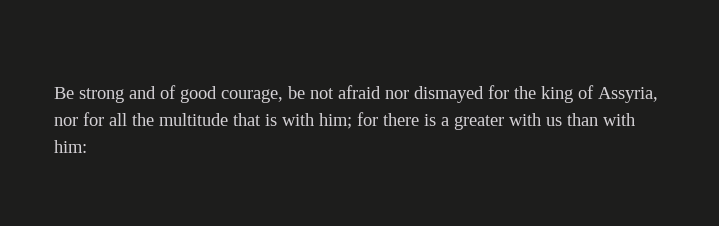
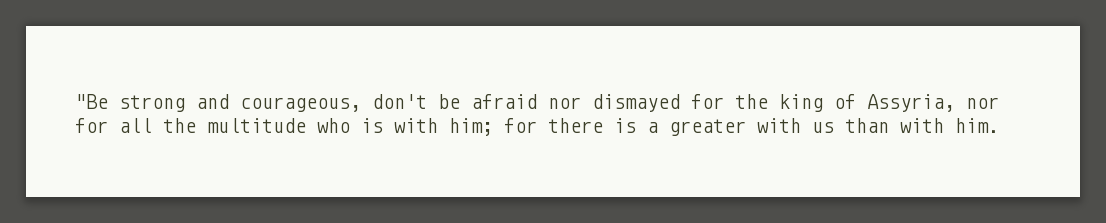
[54,87,74,99] Be -> [75,94,108,109] "Be
[160,85,334,103] of good courage, be not -> [240,94,460,112] courageous, don't be
[233,113,261,126] that -> [317,118,350,133] who
[54,140,87,153] him: -> [955,118,999,133] him.

